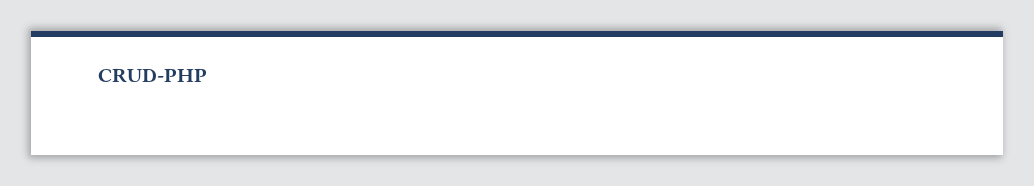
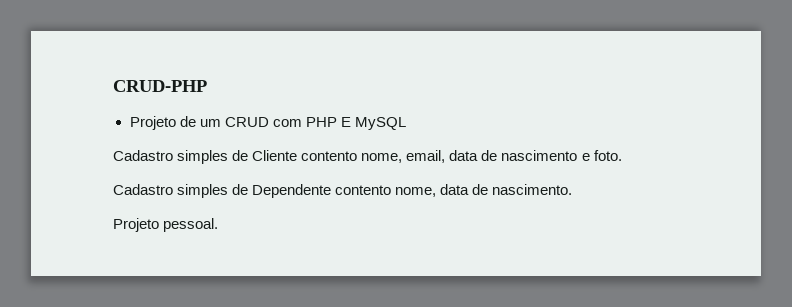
(207, 75) none -> [129,116,406,130] [113,150,622,164] [113,184,573,198] [113,218,219,232] // Projeto de um CRUD com PHP E MySQL // Cadastro simples de Cliente contento nome, email, data de nascimento e foto. // Cadastro simples de Dependente contento nome, data de nascimento. // Projeto pessoal.

